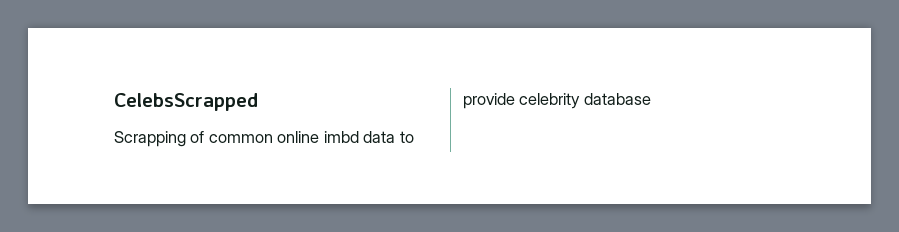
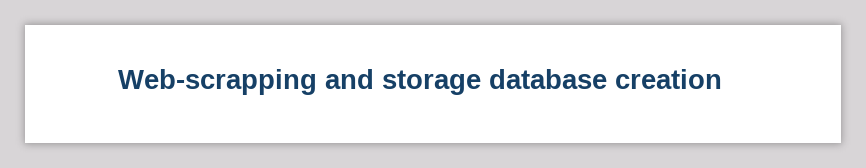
[114,93,258,111] [114,131,414,147] [463,93,651,109] CelebsScrapped // Scrapping of common online imbd data to provide celebrity database -> [118,69,722,95] Web-scrapping and storage database creation

